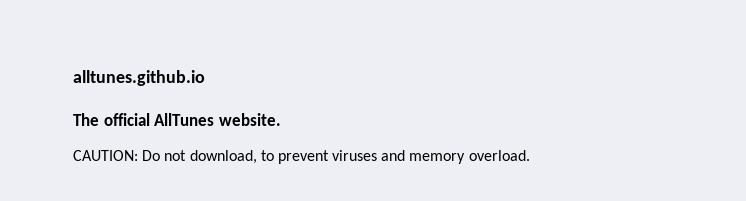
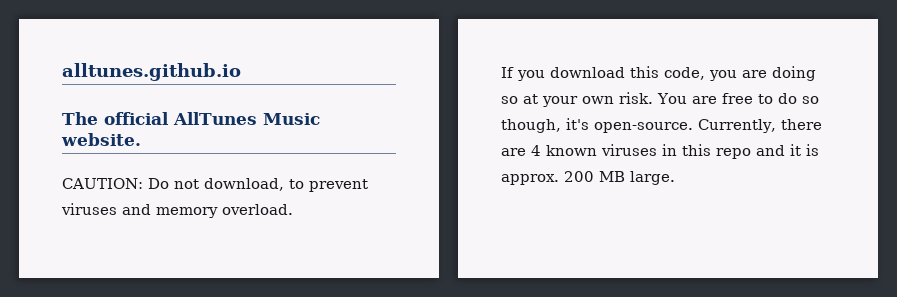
(215, 119) none -> [262,113,320,125] Music
(530, 155) none -> [501,66,816,81] [501,92,819,107] [501,118,822,133] [501,144,819,159] [501,171,675,185] // If you download this code, you are doing so at your own risk. You are free to do so though, it's open-source. Currently, there are 4 known viruses in this repo and it is approx. 200 MB large.

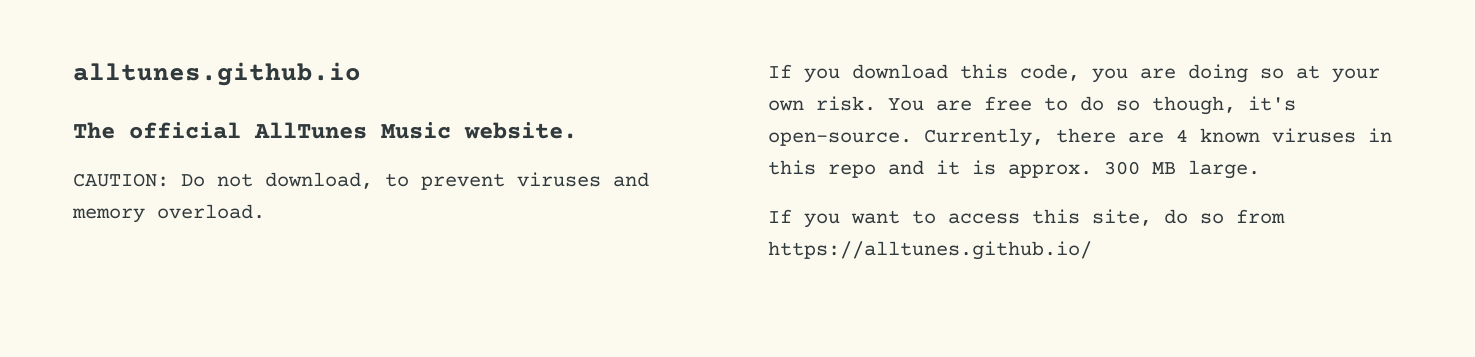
[564,171,594,182] 200 -> [1104,161,1140,175] 300
(675, 178) none -> [768,209,1285,228] [768,241,1092,260] // If you want to access this site, do so from https://alltunes.github.io/

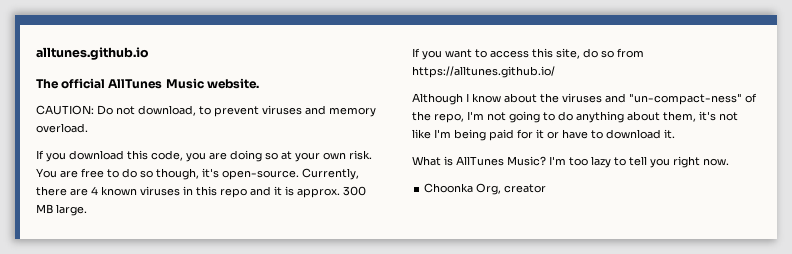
(1092, 250) none -> [412,93,757,105] [412,111,738,123] [412,129,675,141] [412,156,729,168] [424,183,547,195] // Although I know about the viruses and "un-compact-ness" of the repo, I'm not going to do anything about them, it's not like I'm being paid for it or have to download it. // What is AllTunes Music? I'm too lazy to tell you right now. // Choonka Org, creator

